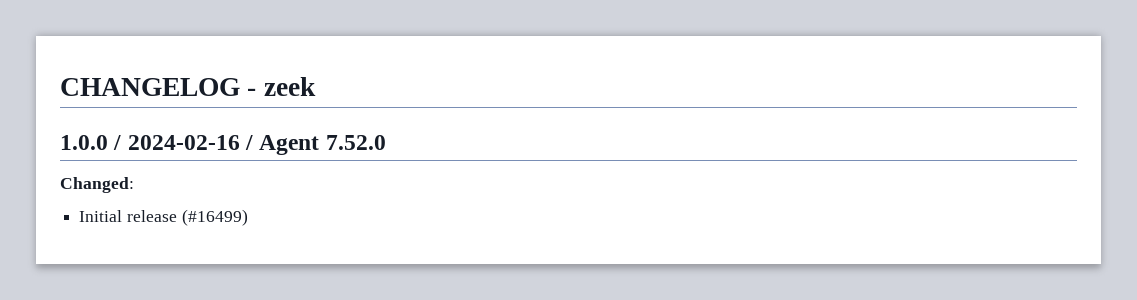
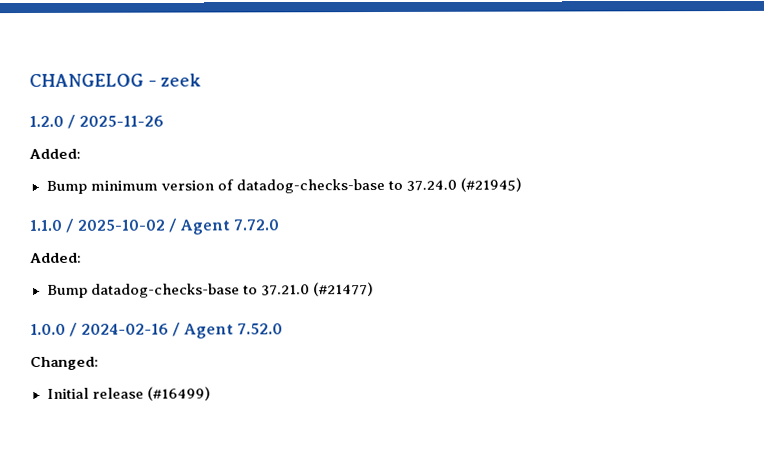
(316, 86) none -> [29,114,164,129] [29,148,81,159] [45,177,522,194] [29,218,280,235] [30,252,82,263] [46,282,374,298] // 1.2.0 / 2025-11-26 // Added: // Bump minimum version of datadog-checks-base to 37.24.0 (#21945) // 1.1.0 / 2025-10-02 / Agent 7.72.0 // Added: // Bump datadog-checks-base to 37.21.0 (#21477)

